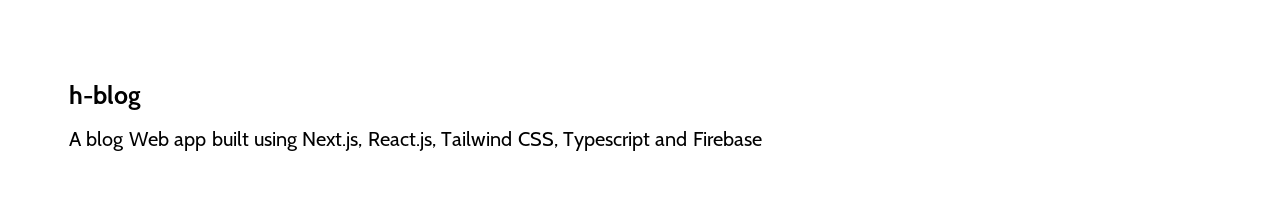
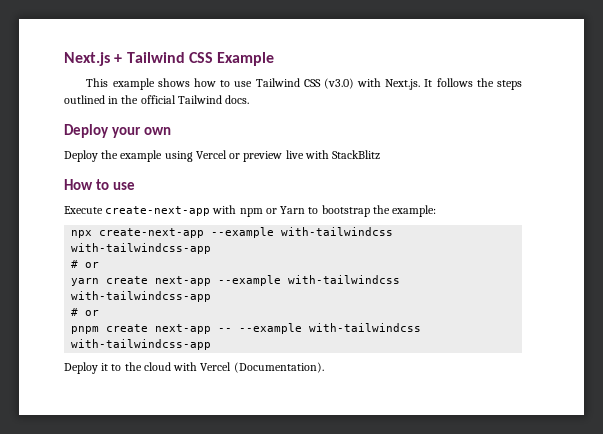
[69,85,141,110] [69,131,762,151] h-blog // A blog Web app built using Next.js, React.js, Tailwind CSS, Typescript and Firebase -> [64,52,275,66] [86,78,522,90] [64,95,250,104] [64,124,171,138] [64,150,381,162] [64,179,135,190] [64,205,437,217] [71,227,394,238] [71,243,212,254] [71,260,100,268] [71,275,401,286] [71,291,212,302] [71,308,100,316] [71,323,422,334] [71,339,212,350] [64,362,324,374] Next.js + Tailwind CSS Example // This example shows how to use Tailwind CSS (v3.0) with Next.js. It follows the steps outlined in the official Tailwind docs. // Deploy your own // Deploy the example using Vercel or preview live with StackBlitz // How to use // Execute create-next-app with npm or Yarn to bootstrap the example: // npx create-next-app --example with-tailwindcss with-tailwindcss-app // # or // yarn create next-app --example with-tailwindcss with-tailwindcss-app // # or // pnpm create next-app -- --example with-tailwindcss with-tailwindcss-app // Deploy it to the cloud with Vercel (Documentation).

